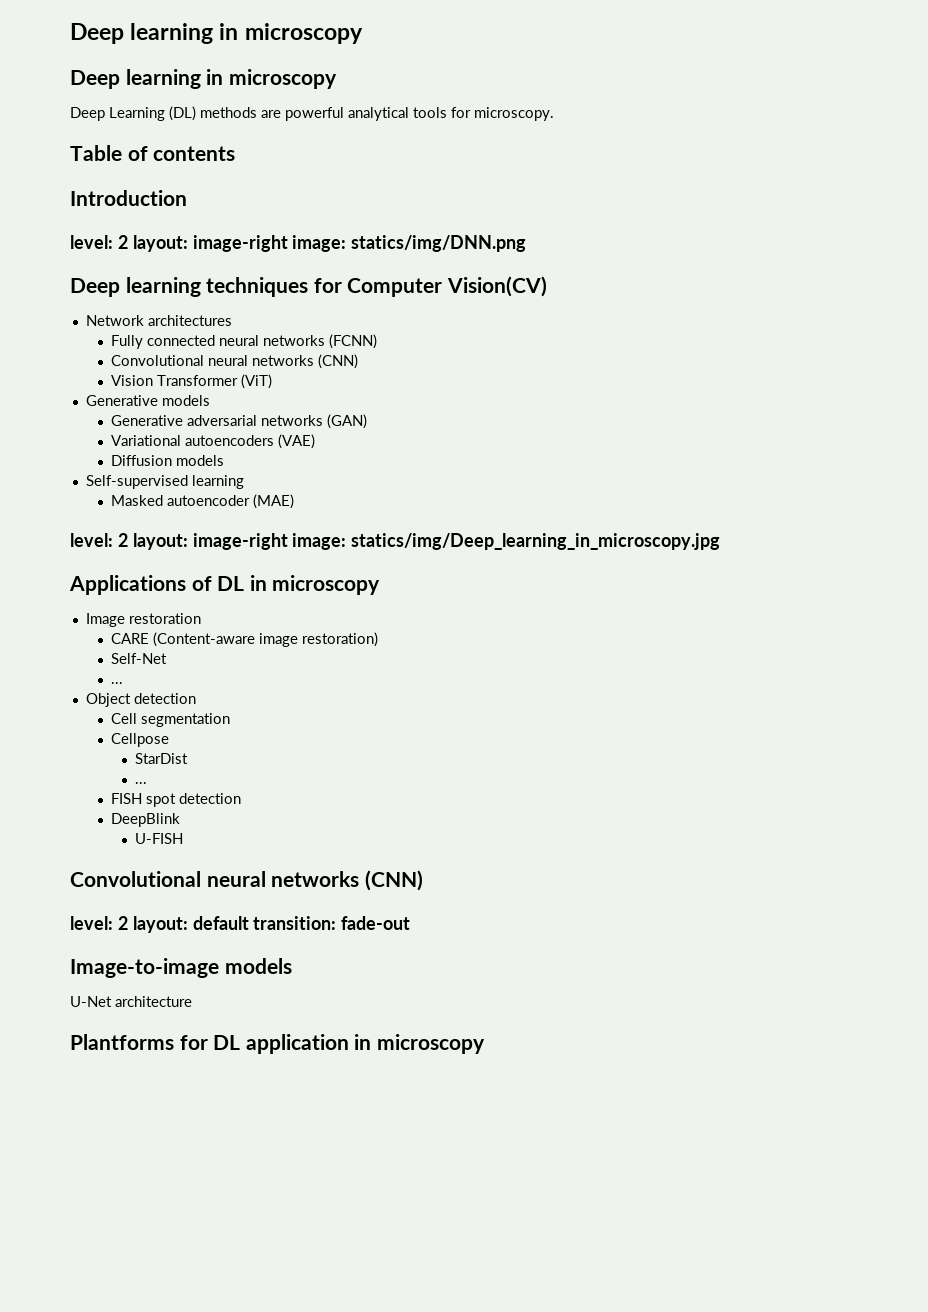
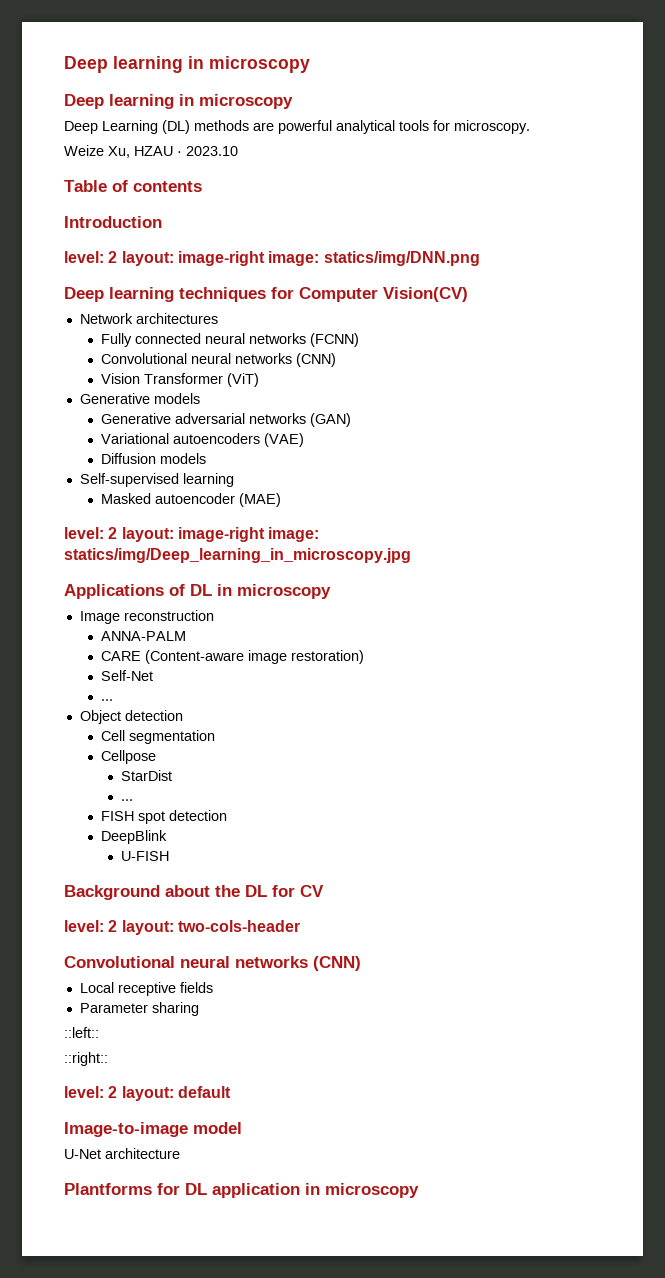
(554, 114) none -> [64,145,238,158] // Weize Xu, HZAU · 2023.10
[128,613,201,624] restoration -> [123,610,214,621] [100,631,186,641] reconstruction // ANNA-PALM
[70,870,423,891] Convolutional neural networks (CNN) -> [64,885,324,900] [64,920,300,935] [64,956,361,971] [79,982,213,996] [79,1002,199,1016] [64,1027,99,1038] [64,1052,108,1066] Background about the DL for CV // level: 2 layout: two-cols-header // Convolutional neural networks (CNN) // Local receptive fields // Parameter sharing // ::left:: // ::right::
[253,916,411,930] transition: fade-out -> (231, 1092) none
[224,958,292,974] models -> [193,1122,242,1134] model

